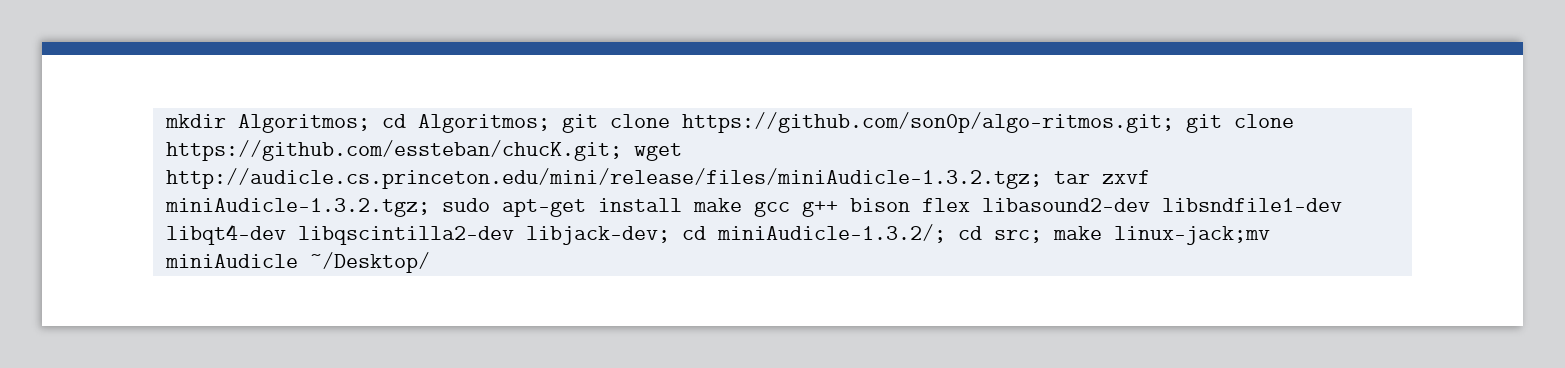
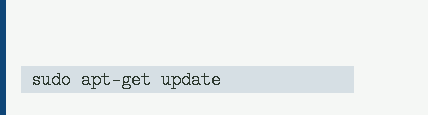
[164,112,1294,133] [165,140,682,161] [165,168,1150,189] [164,198,1342,217] [165,224,1270,245] [164,252,430,273] mkdir Algoritmos; cd Algoritmos; git clone https://github.com/son0p/algo-ritmos.git; git clone https://github.com/essteban/chucK.git; wget http://audicle.cs.princeton.edu/mini/release/files/miniAudicle-1.3.2.tgz; tar zxvf miniAudicle-1.3.2.tgz; sudo apt-get install make gcc g++ bison flex libasound2-dev libsndfile1-dev libqt4-dev libqscintilla2-dev libjack-dev; cd miniAudicle-1.3.2/; cd src; make linux-jack;mv miniAudicle ~/Desktop/ -> [30,71,221,89] sudo apt-get update

